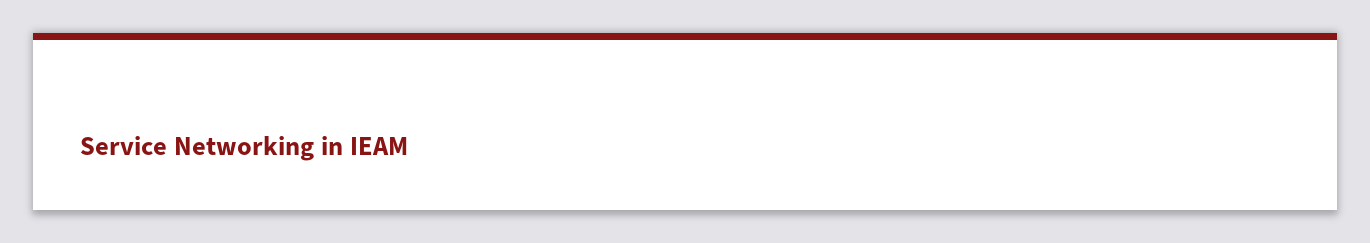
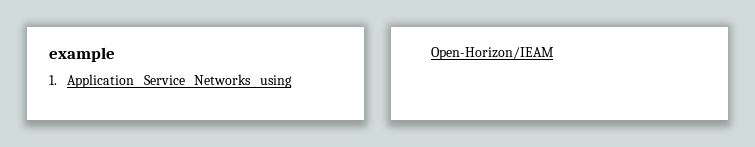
[80,136,409,161] Service Networking in IEAM -> [49,47,115,62] [49,74,292,88] [431,47,555,60] example // 1. Application Service Networks using Open-Horizon/IEAM

